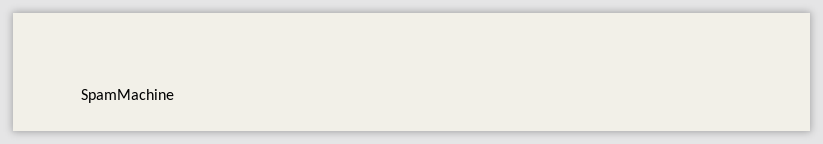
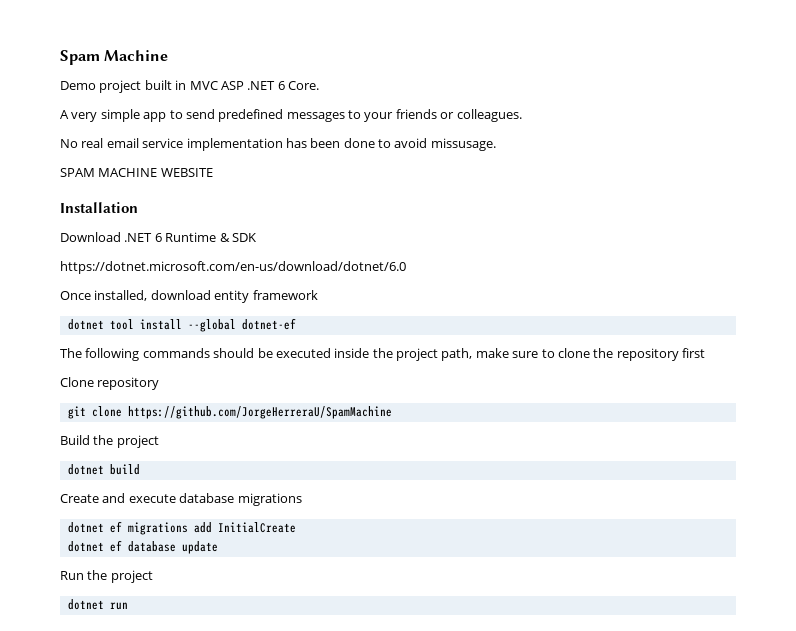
[81,89,174,103] SpamMachine -> [60,50,169,65] [60,80,319,93] [60,109,522,122] [60,138,496,151] [60,168,213,177] [60,202,138,213] [60,232,256,242] [60,261,406,274] [60,290,318,303] [67,318,296,332] [60,348,705,361] [60,377,160,390] [67,406,392,419] [60,435,159,448] [67,464,140,475] [60,493,302,506] [67,521,296,535] [67,540,218,554] [60,570,153,583] [67,599,128,610] Spam Machine // Demo project built in MVC ASP .NET 6 Core. // A very simple app to send predefined messages to your friends or colleagues. // No real email service implementation has been done to avoid missusage. // SPAM MACHINE WEBSITE // Installation // Download .NET 6 Runtime & SDK // https://dotnet.microsoft.com/en-us/download/dotnet/6.0 // Once installed, download entity framework // dotnet tool install --global dotnet-ef // The following commands should be executed inside the project path, make sure to clone the repository first // Clone repository // git clone https://github.com/JorgeHerreraU/SpamMachine // Build the project // dotnet build // Create and execute database migrations // dotnet ef migrations add InitialCreate // dotnet ef database update // Run the project // dotnet run

